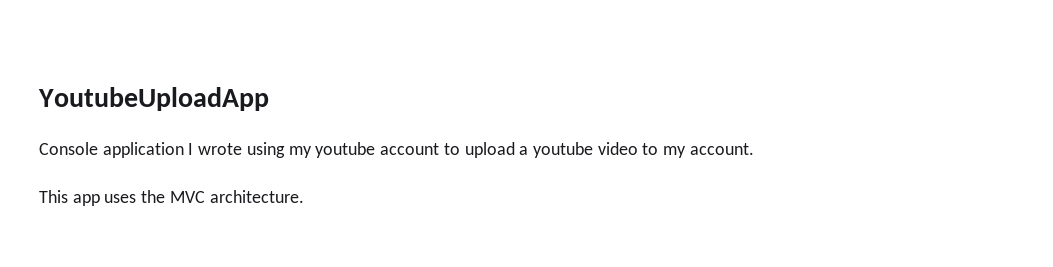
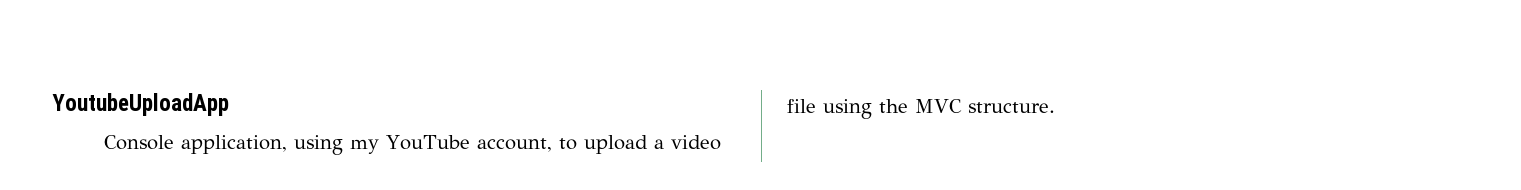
[102,142,754,158] [39,190,137,206] application I wrote using my youtube account to upload a youtube video to my account. // This app uses -> [181,135,722,155] [787,99,872,119] application, using my YouTube account, to upload a video file using
[209,190,304,203] architecture. -> [968,102,1055,113] structure.

